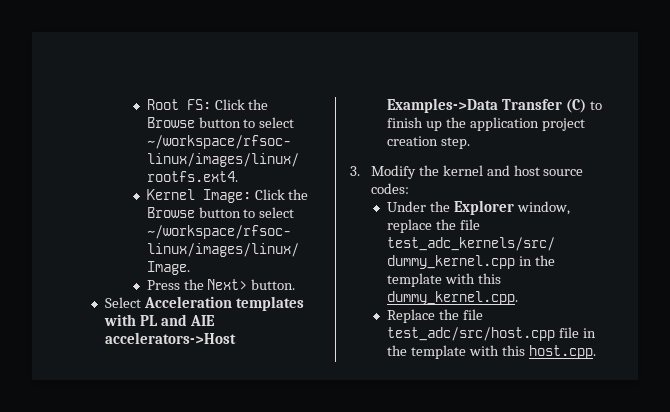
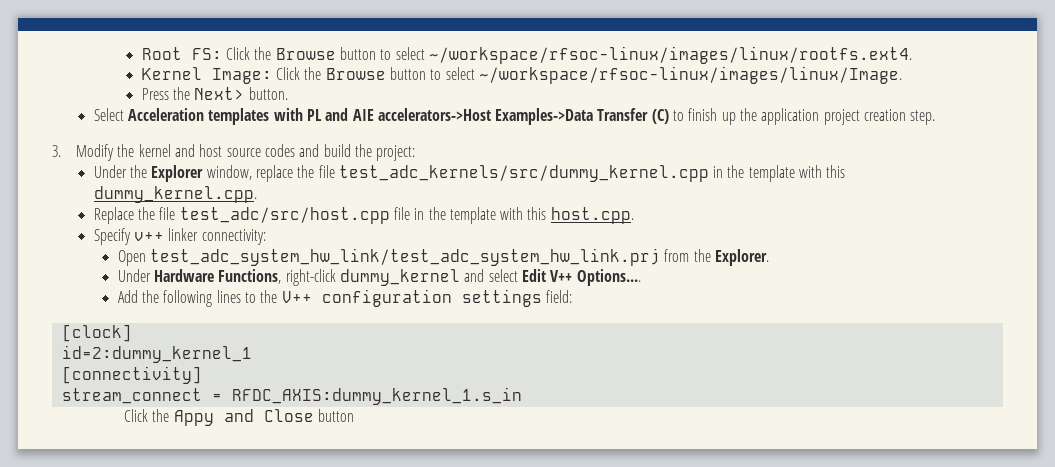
[370,183,409,194] codes: -> [264,144,416,161] codes and build the project:
(596, 352) none -> [93,228,266,245] [117,248,769,266] [117,269,641,286] [117,289,572,307] [61,324,132,342] [61,345,252,363] [61,366,202,384] [61,387,522,405] [124,409,354,426] // Specify v++ linker connectivity: // Open test_adc_system_hw_link/test_adc_system_hw_link.prj from the Explorer. // Under Hardware Functions, right-click dummy_kernel and select Edit V++ Options.... // Add the following lines to the V++ configuration settings field: // [clock] // id=2:dummy_kernel_1 // [connectivity] // stream_connect = RFDC_AXIS:dummy_kernel_1.s_in // Click the Appy and Close button

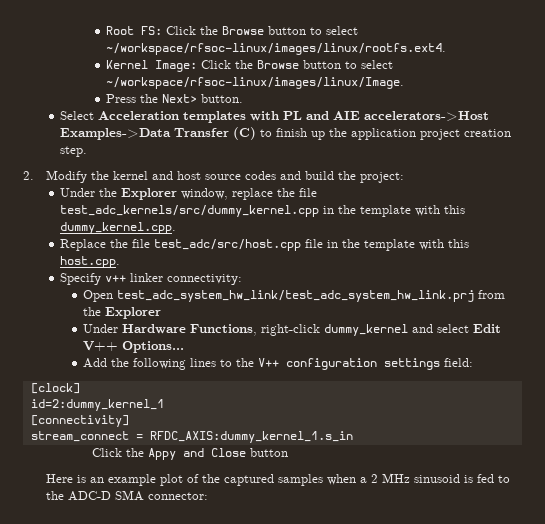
[52,145,61,157] 3. -> [23,171,34,180] 2.
[714,249,769,266] Explorer. -> [105,307,162,319] Explorer
[576,269,641,286] Options.... -> [122,341,185,353] Options...
(354, 415) none -> [46,473,511,486] [46,490,209,501] // Here is an example plot of the captured samples when a 2 MHz sinusoid is fed to the ADC-D SMA connector:

